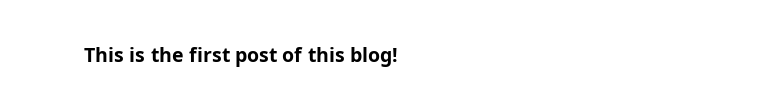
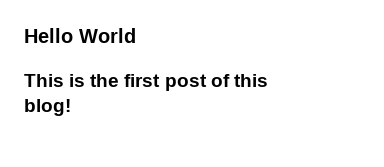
(84, 54) none -> [24,28,136,43] Hello World //

